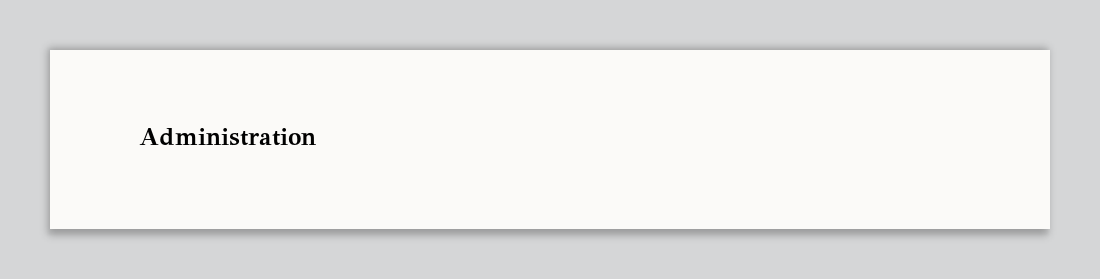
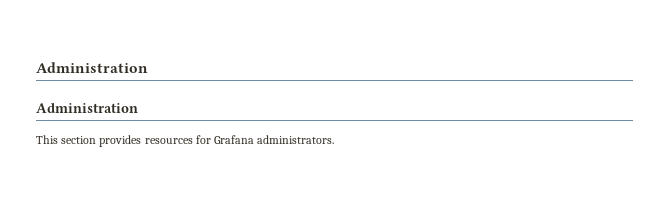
[139,128,316,146] Administration -> [36,62,148,73] [36,103,138,113] [36,135,335,147] Administration // Administration // This section provides resources for Grafana administrators.

